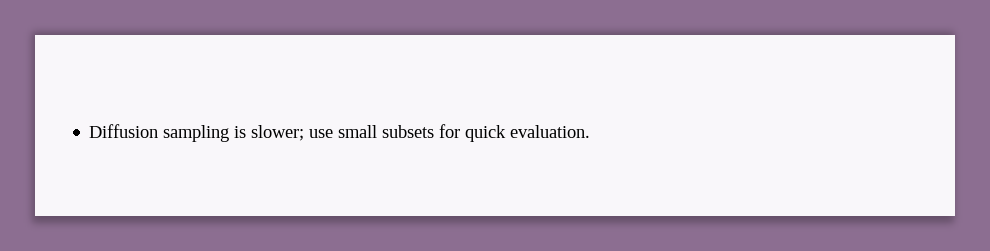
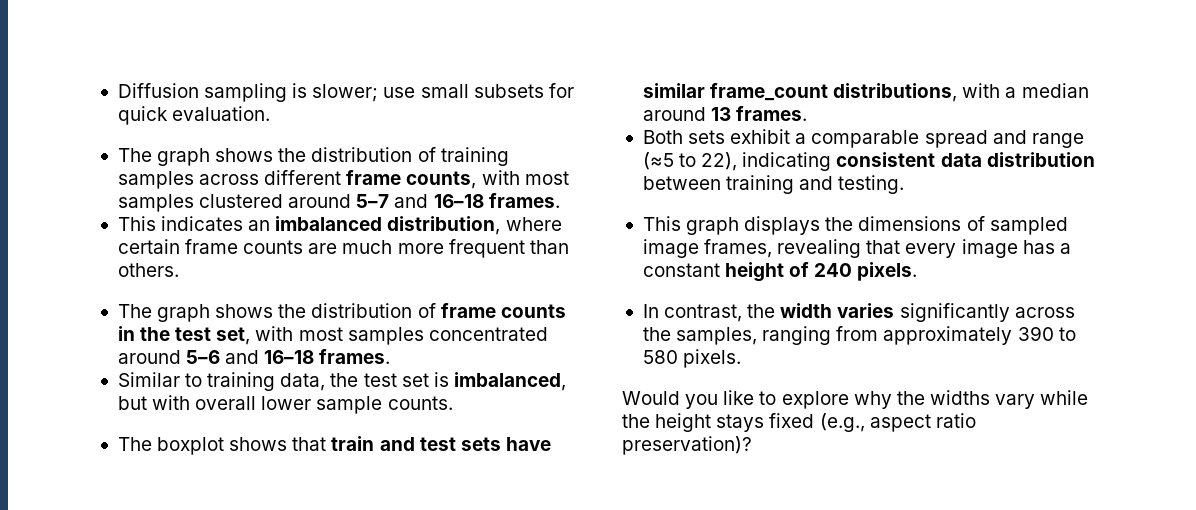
(591, 131) none -> [117,147,509,166] [117,170,569,189] [117,193,560,212] [117,216,562,235] [117,239,569,258] [117,263,179,277] [117,303,566,322] [117,326,548,345] [117,349,391,364] [117,372,566,391] [117,395,453,414] [117,436,551,455] [642,83,1089,102] [642,106,808,121] [642,129,1084,148] [642,152,1095,171] [642,175,905,194] [642,216,1068,235] [642,239,1071,258] [642,262,918,282] [642,303,1075,322] [642,326,1076,345] [642,349,742,368] [622,390,1089,409] [622,413,976,432] [622,436,752,455] // The graph shows the distribution of training samples across different frame counts, with most samples clustered around 5–7 and 16–18 frames. // This indicates an imbalanced distribution, where certain frame counts are much more frequent than others. // The graph shows the distribution of frame counts in the test set, with most samples concentrated around 5–6 and 16–18 frames. // Similar to training data, the test set is imbalanced, but with overall lower sample counts. // The boxplot shows that train and test sets have similar frame_count distributions, with a median around 13 frames. // Both sets exhibit a comparable spread and range (≈5 to 22), indicating consistent data distribution between training and testing. // This graph displays the dimensions of sampled image frames, revealing that every image has a constant height of 240 pixels. // In contrast, the width varies significantly across the samples, ranging from approximately 390 to 580 pixels. // Would you like to explore why the widths vary while the height stays fixed (e.g., aspect ratio preservation)?

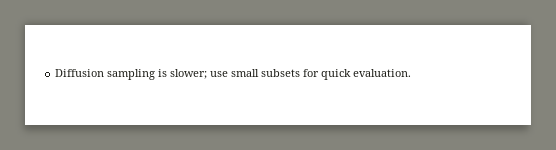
[117,147,509,166] [117,170,569,189] [117,193,560,212] [117,216,562,235] [117,239,569,258] [117,263,179,277] [117,303,566,322] [117,326,548,345] [117,349,391,364] [117,372,566,391] [117,395,453,414] [117,436,551,455] [642,83,1089,102] [642,106,808,121] [642,129,1084,148] [642,152,1095,171] [642,175,905,194] [642,216,1068,235] [642,239,1071,258] [642,262,918,282] [642,303,1075,322] [642,326,1076,345] [642,349,742,368] [622,390,1089,409] [622,413,976,432] [622,436,752,455] // The graph shows the distribution of training samples across different frame counts, with most samples clustered around 5–7 and 16–18 frames. // This indicates an imbalanced distribution, where certain frame counts are much more frequent than others. // The graph shows the distribution of frame counts in the test set, with most samples concentrated around 5–6 and 16–18 frames. // Similar to training data, the test set is imbalanced, but with overall lower sample counts. // The boxplot shows that train and test sets have similar frame_count distributions, with a median around 13 frames. // Both sets exhibit a comparable spread and range (≈5 to 22), indicating consistent data distribution between training and testing. // This graph displays the dimensions of sampled image frames, revealing that every image has a constant height of 240 pixels. // In contrast, the width varies significantly across the samples, ranging from approximately 390 to 580 pixels. // Would you like to explore why the widths vary while the height stays fixed (e.g., aspect ratio preservation)? -> (412, 73) none

